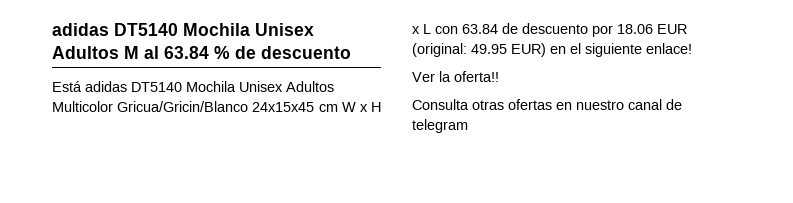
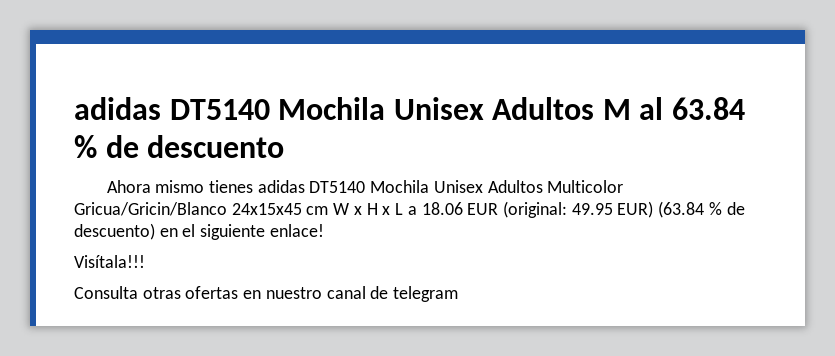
[52,81,82,92] Está -> [106,180,254,193] Ahora mismo tienes
[435,23,613,37] con 63.84 de descuento por -> [407,206,417,215] a
(546, 50) none -> [658,201,745,218] [74,223,155,240] (63.84 % de descuento)
[412,71,499,82] Ver la oferta!! -> [74,255,145,268] Visítala!!!

